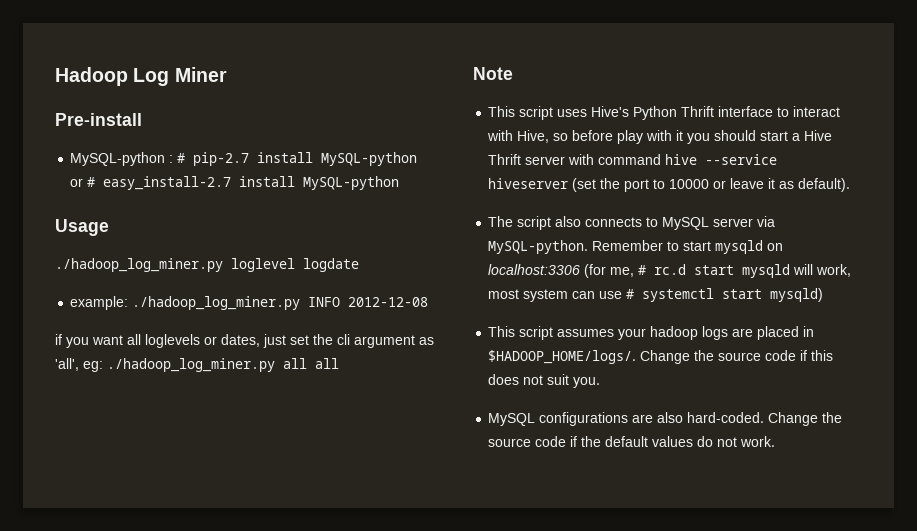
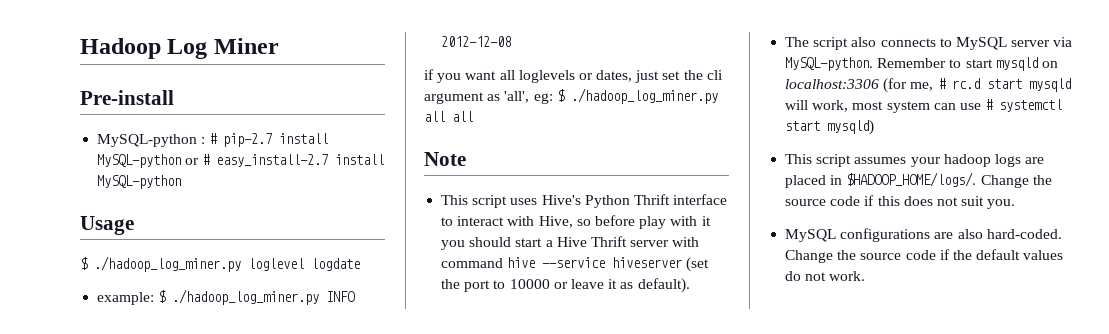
(109, 227) none -> [80,257,88,270] $
(129, 303) none -> [158,290,167,303] $
(103, 366) none -> [556,89,565,102] $

